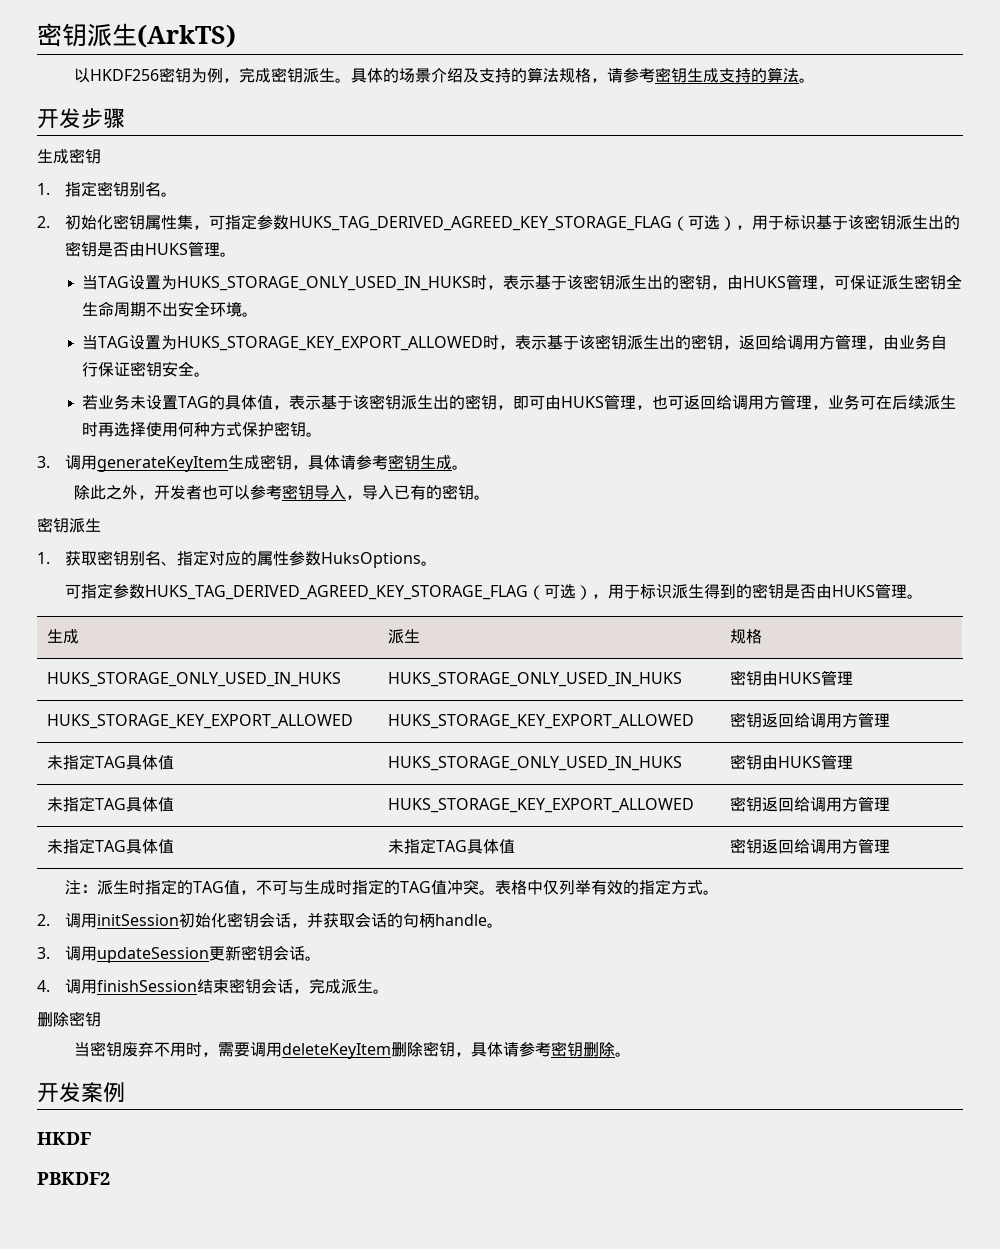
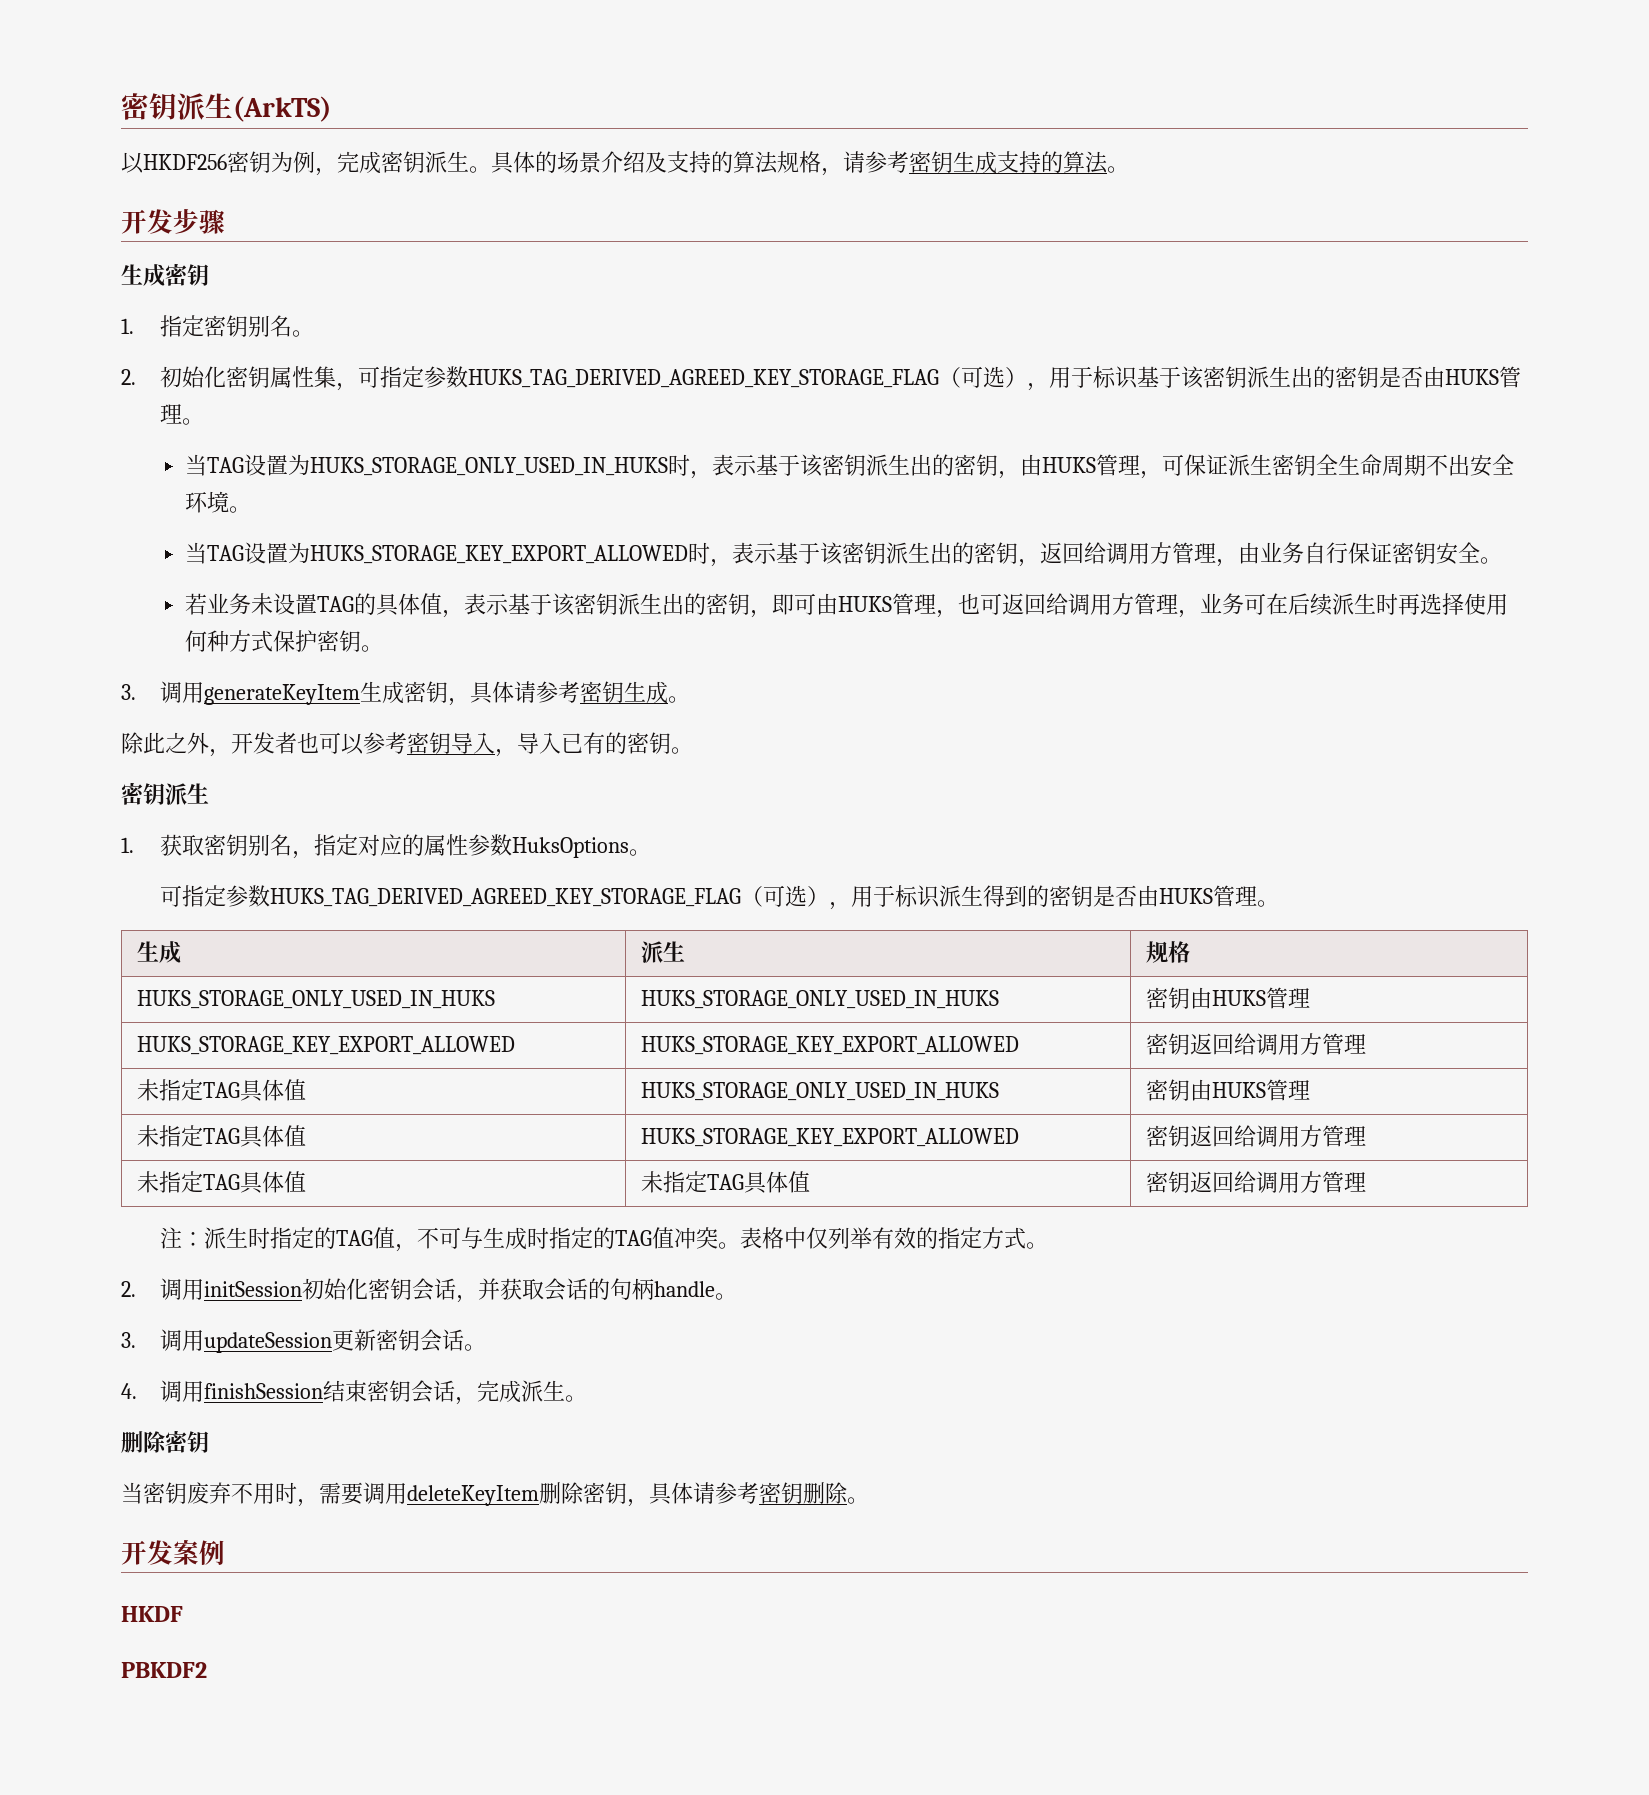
[160,561,177,566] 、 -> [292,851,315,859] ，

